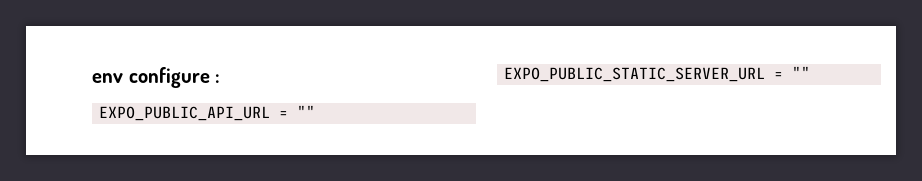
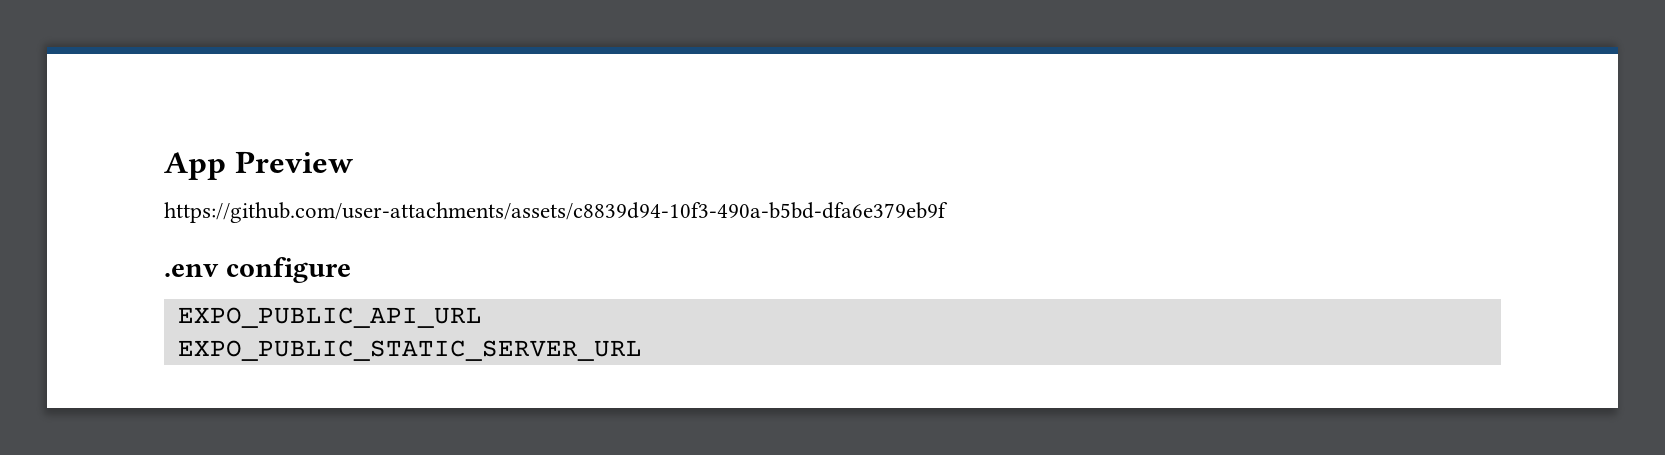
[92,73,123,83] env -> [164,151,353,180] [164,202,948,223] [164,264,219,277] App Preview // https://github.com/user-attachments/assets/c8839d94-10f3-490a-b5bd-dfa6e379eb9f // .env
[215,74,221,83] : -> (351, 270) none
[279,105,316,118] [504,66,811,82] = "" EXPO_PUBLIC_STATIC_SERVER_URL = "" -> [177,340,642,361] // EXPO_PUBLIC_STATIC_SERVER_URL

